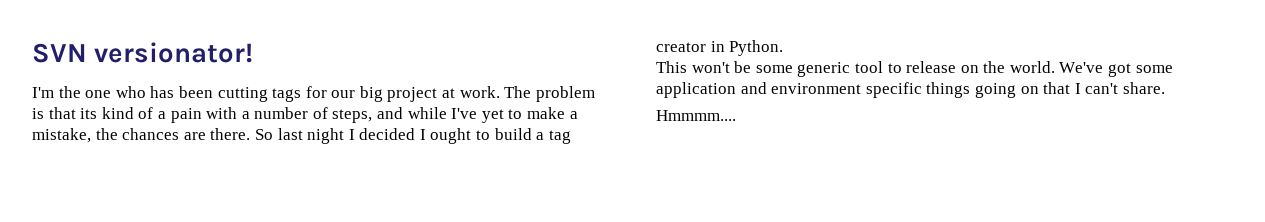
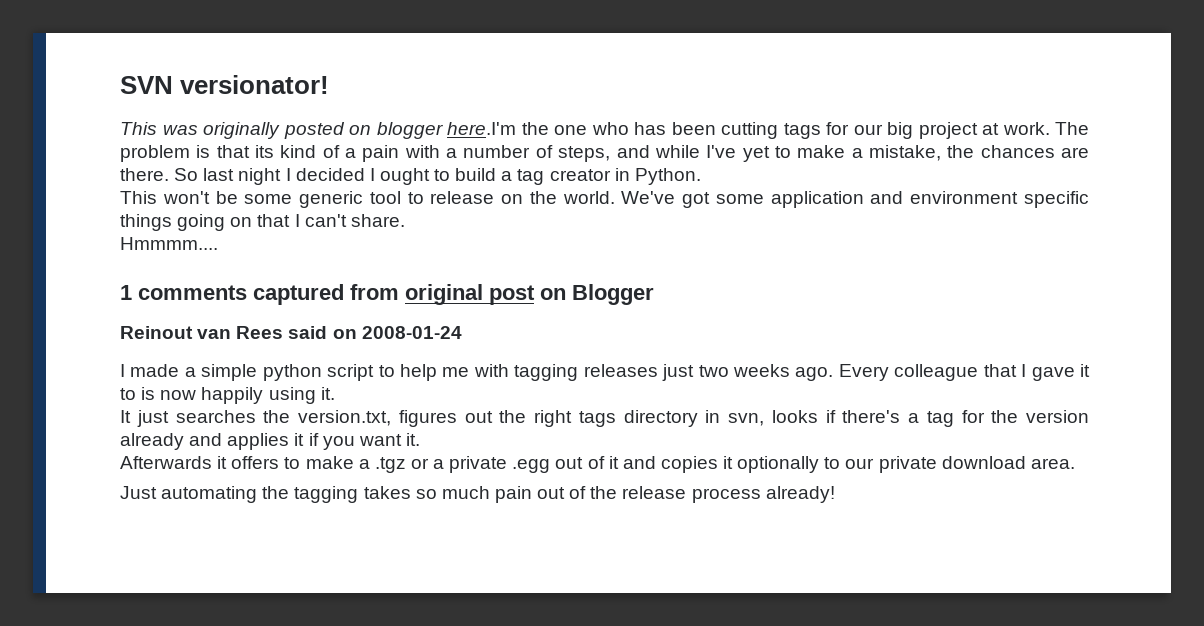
[32,87,54,98] I'm -> [120,122,516,139] This was originally posted on blogger here.I'm
(736, 115) none -> [120,284,654,305] [120,326,462,339] [120,364,1091,381] [120,387,335,404] [120,410,1089,427] [120,433,420,450] [120,456,1075,473] [120,486,835,503] // 1 comments captured from original post on Blogger // Reinout van Rees said on 2008-01-24 // I made a simple python script to help me with tagging releases just two weeks ago. Every colleague that I gave it to is now happily using it. // It just searches the version.txt, figures out the right tags directory in svn, looks if there's a tag for the version already and applies it if you want it. // Afterwards it offers to make a .tgz or a private .egg out of it and copies it optionally to our private download area. // Just automating the tagging takes so much pain out of the release process already!

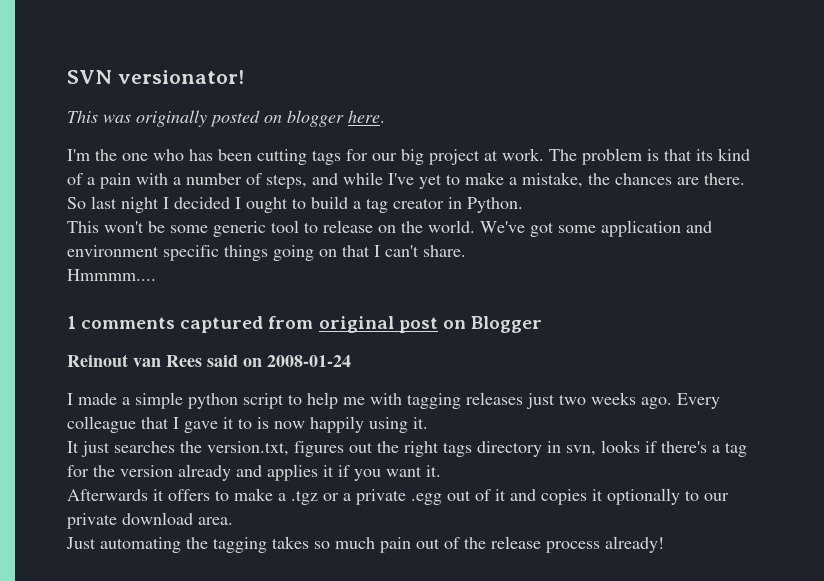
[447,122,516,135] here.I'm -> [348,110,385,123] [67,149,90,161] here. // I'm

